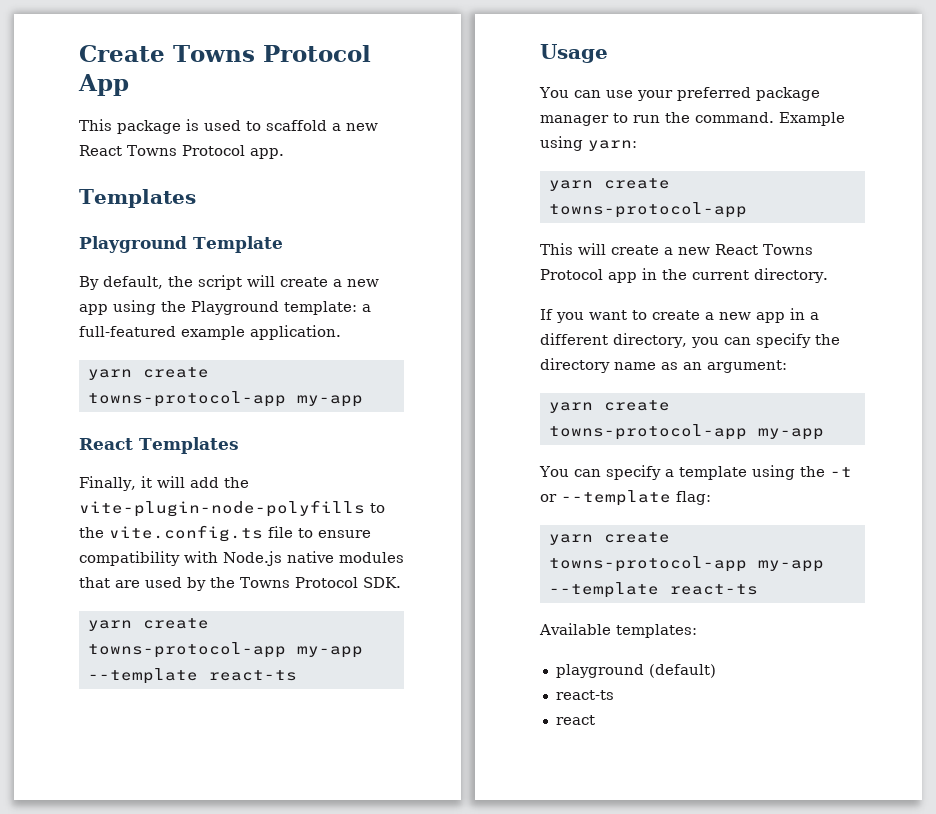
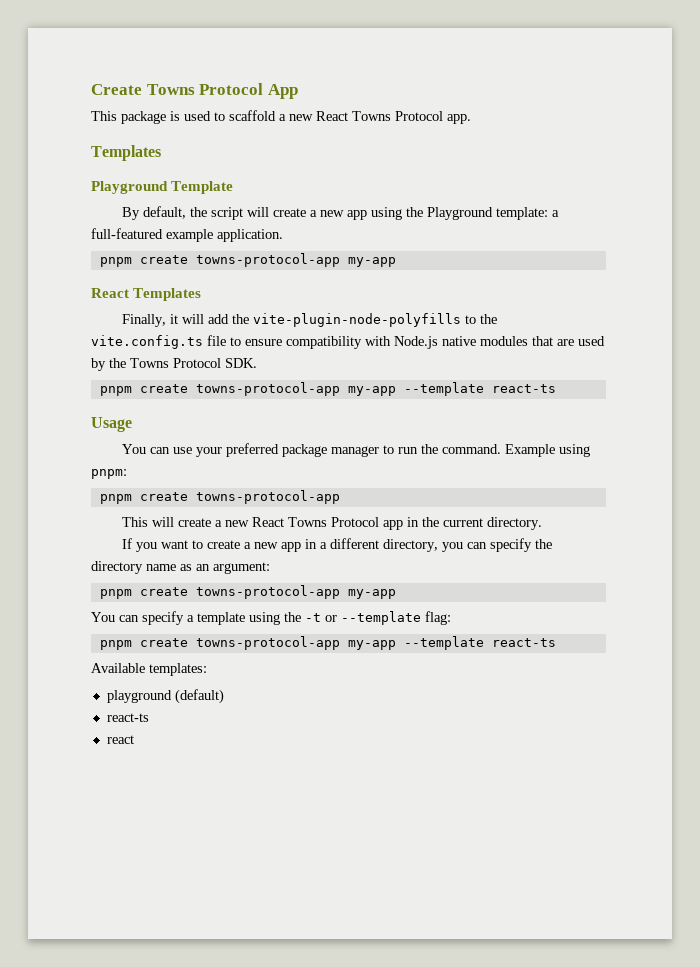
[87,369,132,380] yarn -> [99,257,132,267] pnpm
[87,620,132,631] yarn -> [99,386,132,396] pnpm
[588,140,637,151] [548,180,593,191] yarn: // yarn -> [91,469,127,479] [99,494,132,504] pnpm: // pnpm
[548,402,593,413] yarn -> [99,589,132,599] pnpm
[548,534,593,545] yarn -> [99,640,132,650] pnpm

